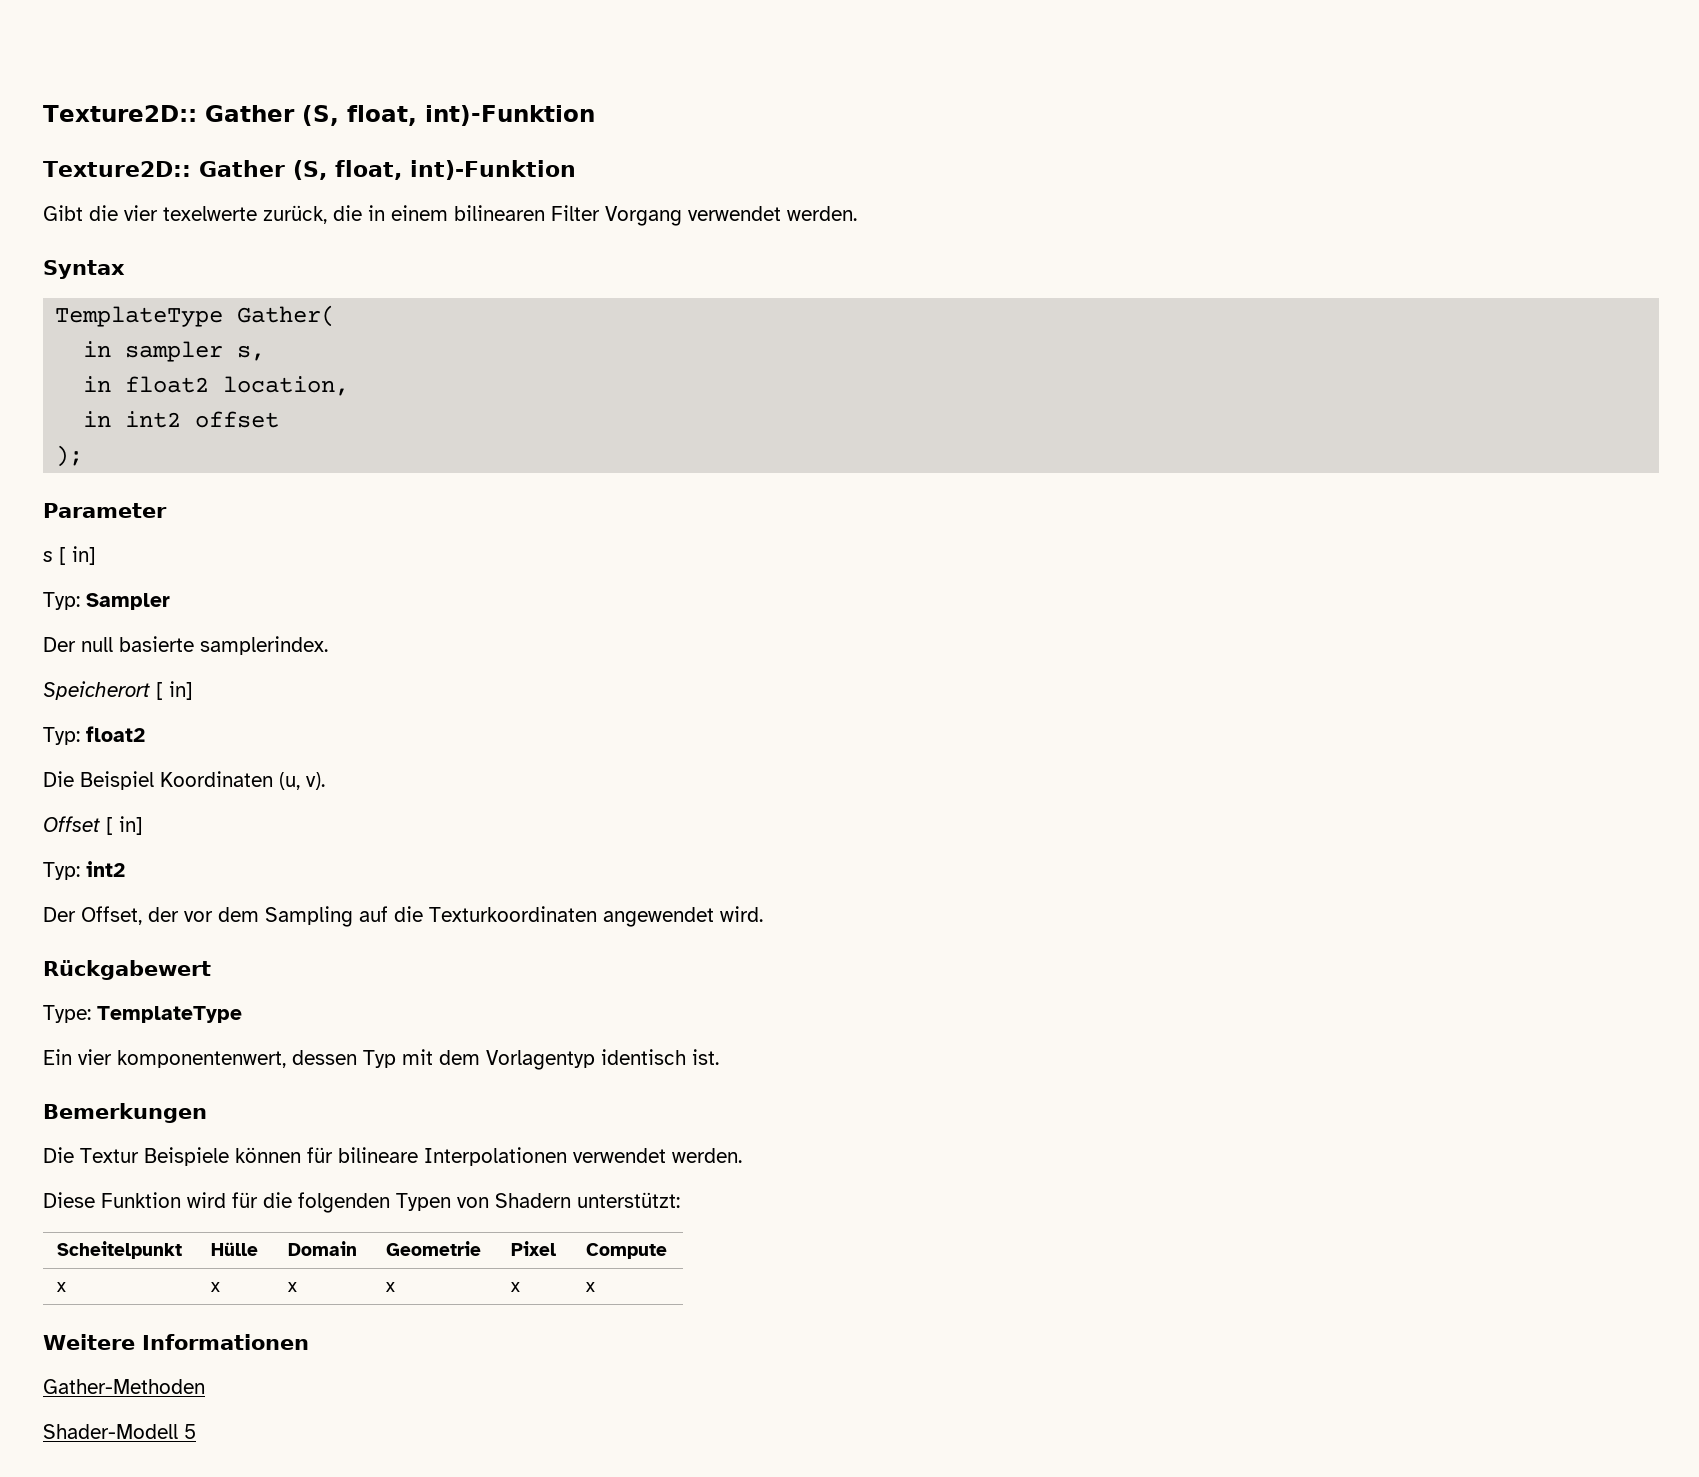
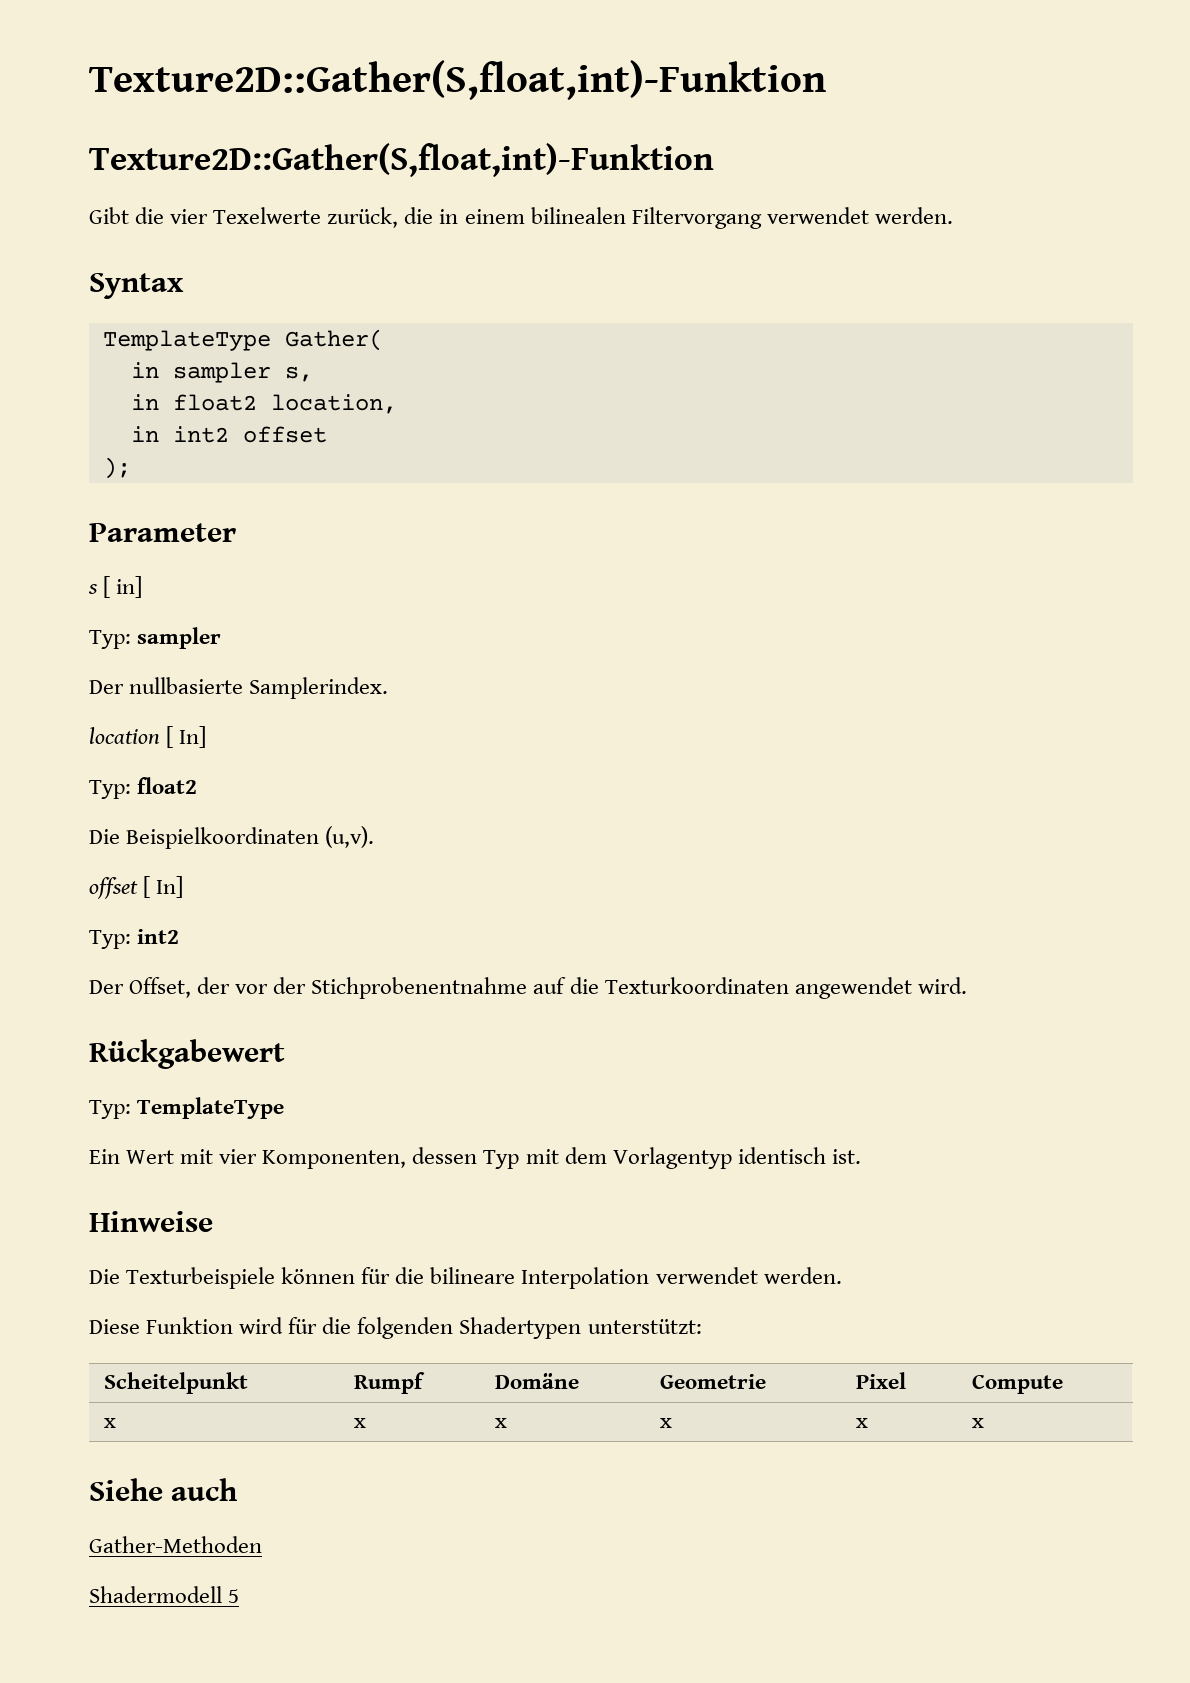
[43,105,595,126] [43,160,576,180] Texture2D:: Gather (S, float, int)-Funktion // Texture2D:: Gather (S, float, int)-Funktion -> [89,60,826,100] [89,143,714,177] Texture2D::Gather(S,float,int)-Funktion // Texture2D::Gather(S,float,int)-Funktion
[163,206,257,221] texelwerte -> [213,207,322,224] Texelwerte
[454,205,682,226] bilinearen Filter Vorgang -> [530,207,762,229] bilinealen Filtervorgang
[86,593,170,610] [43,636,328,655] [43,681,193,700] [43,726,145,745] [43,771,325,790] [43,816,143,835] Sampler // Der null basierte samplerindex. // Speicherort [ in] // Typ: float2 // Die Beispiel Koordinaten (u, v). // Offset [ in] -> [137,627,222,649] [89,677,389,699] [89,726,207,748] [89,777,198,799] [89,826,375,849] [89,876,184,899] sampler // Der nullbasierte Samplerindex. // location [ In] // Typ: float2 // Die Beispielkoordinaten (u,v). // offset [ In]
[218,906,353,927] dem Sampling -> [273,977,528,999] der Stichprobenentnahme
[43,1005,91,1023] Type: -> [89,1100,131,1119] Typ:
[78,1049,286,1068] vier komponentenwert, -> [126,1149,407,1169] Wert mit vier Komponenten,
[43,1103,207,1123] [43,1147,567,1166] Bemerkungen // Die Textur Beispiele können für bilineare Interpolationen -> [89,1211,213,1232] [89,1267,650,1289] Hinweise // Die Texturbeispiele können für die bilineare Interpolation
[396,1193,571,1211] Typen von Shadern -> [459,1317,582,1339] Shadertypen
[211,1242,259,1256] [288,1241,358,1256] Hülle | Domain -> [354,1372,426,1394] [495,1373,580,1389] Rumpf | Domäne
[43,1334,309,1350] Weitere Informationen -> [89,1478,239,1501] Siehe auch
[43,1424,178,1439] Shader-Modell -> [89,1586,222,1603] Shadermodell

